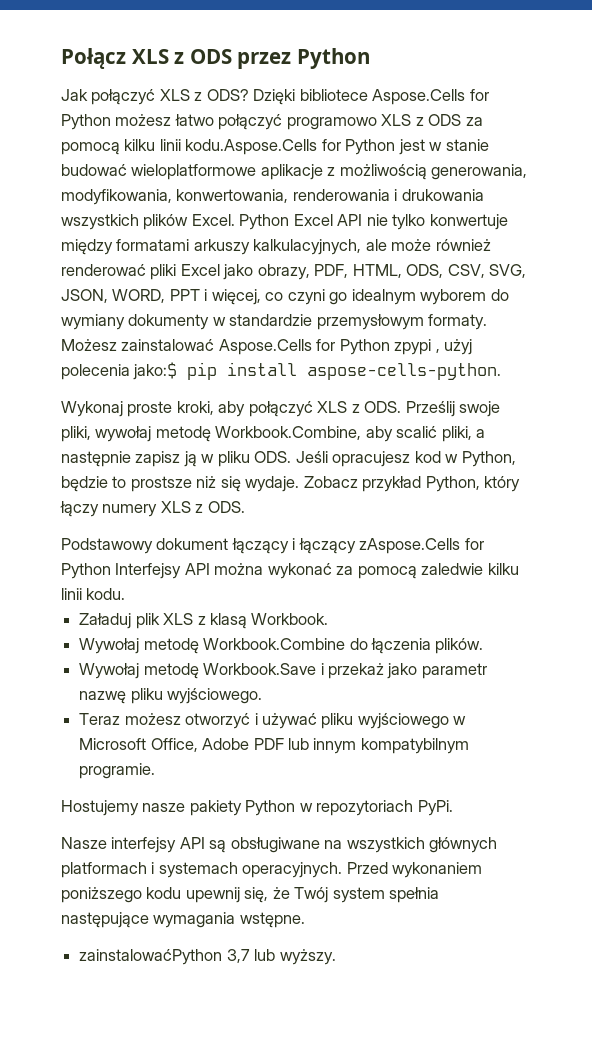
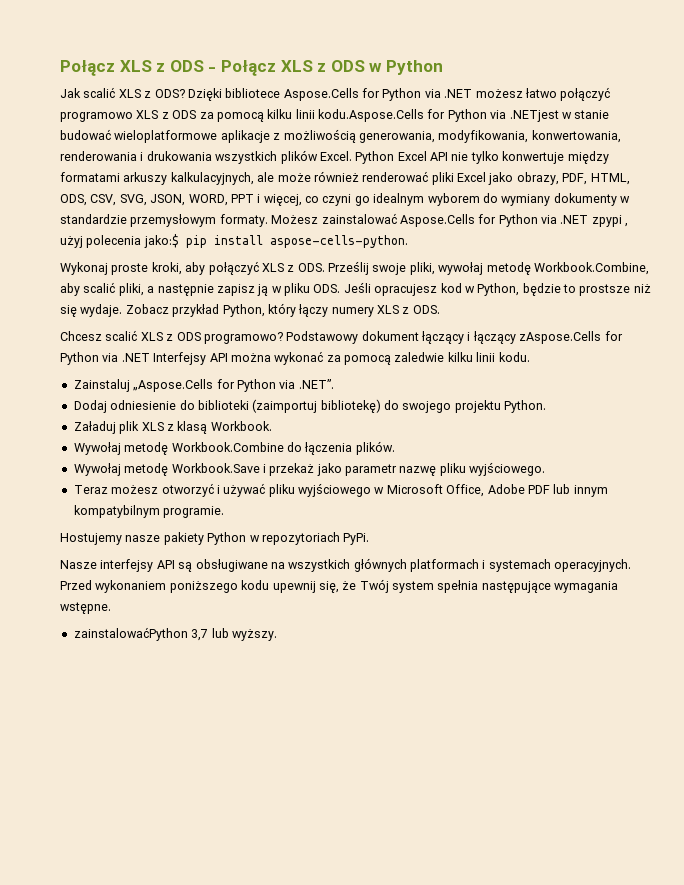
[61,48,292,69] Połącz XLS z ODS przez -> [60,60,383,76] Połącz XLS z ODS - Połącz XLS z ODS w
[91,89,156,105] połączyć -> [83,87,116,98] scalić
(111, 122) none -> [424,89,473,98] via .NET
[398,139,425,155] jest -> [490,110,559,122] via .NETjest
(390, 347) none -> [541,215,589,224] via .NET
(245, 507) none -> [60,330,283,344] Chcesz scalić XLS z ODS programowo?
(111, 571) none -> [102,353,150,362] via .NET
(126, 594) none -> [73,379,334,392] [73,399,547,413] // Zainstaluj „Aspose.Cells for Python via .NET”. // Dodaj odniesienie do biblioteki (zaimportuj bibliotekę) do swojego projektu Python.

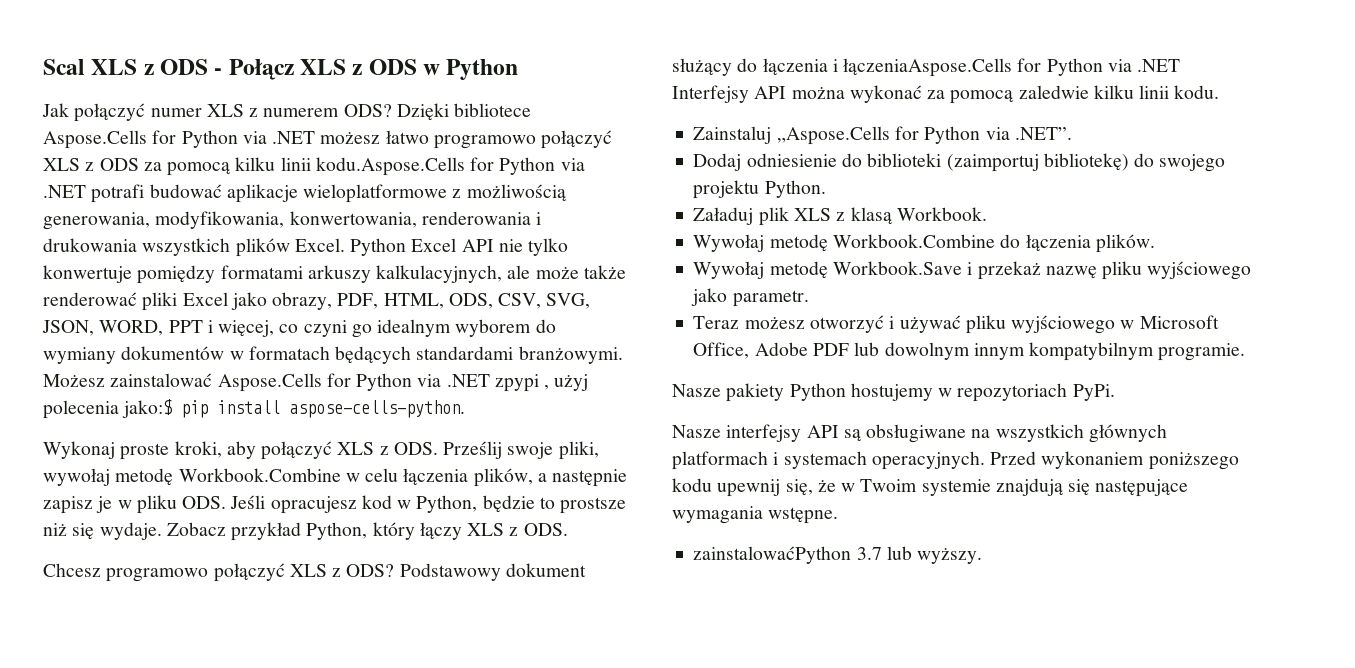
[60,60,115,76] Połącz -> [43,59,85,75] Scal
[83,87,152,98] scalić XLS z -> [74,103,340,122] połączyć numer XLS z numerem
[560,87,611,101] [60,112,133,122] połączyć programowo -> [433,130,613,149] programowo połączyć
[509,110,610,122] [60,129,270,143] .NETjest w stanie budować wieloplatformowe aplikacje -> [43,184,448,203] .NET potrafi budować aplikacje wieloplatformowe
[567,151,609,164] między -> [137,265,216,284] pomiędzy
[313,171,359,182] również -> [583,265,626,279] także
[553,193,630,206] [60,214,268,227] dokumenty w standardzie przemysłowym formaty. -> [121,346,623,364] dokumentów w formatach będących standardami branżowymi.
[533,262,649,275] [60,282,144,296] Workbook.Combine, aby scalić pliki, -> [178,468,533,487] Workbook.Combine w celu łączenia plików,
[257,284,269,296] ją -> [96,496,113,513] je
[331,307,374,317] numery -> (462, 531) none
[105,330,602,344] scalić XLS z ODS programowo? Podstawowy dokument łączący i łączący zAspose.Cells -> [106,563,586,582] [672,58,1013,77] programowo połączyć XLS z ODS? Podstawowy dokument służący do łączenia i łączeniaAspose.Cells
[316,462,546,476] jako parametr nazwę pliku wyjściowego. -> [1045,261,1252,280] [691,288,809,307] nazwę pliku wyjściowego jako parametr.
(571, 489) none -> [884,342,970,360] dowolnym
[60,533,161,545] Hostujemy nasze -> [672,384,721,397] Nasze
(247, 538) none -> [850,383,933,401] hostujemy
[359,579,479,593] Twój system spełnia -> [841,478,1091,496] w Twoim systemie znajdują się
[191,629,209,641] 3,7 -> [856,547,882,560] 3.7

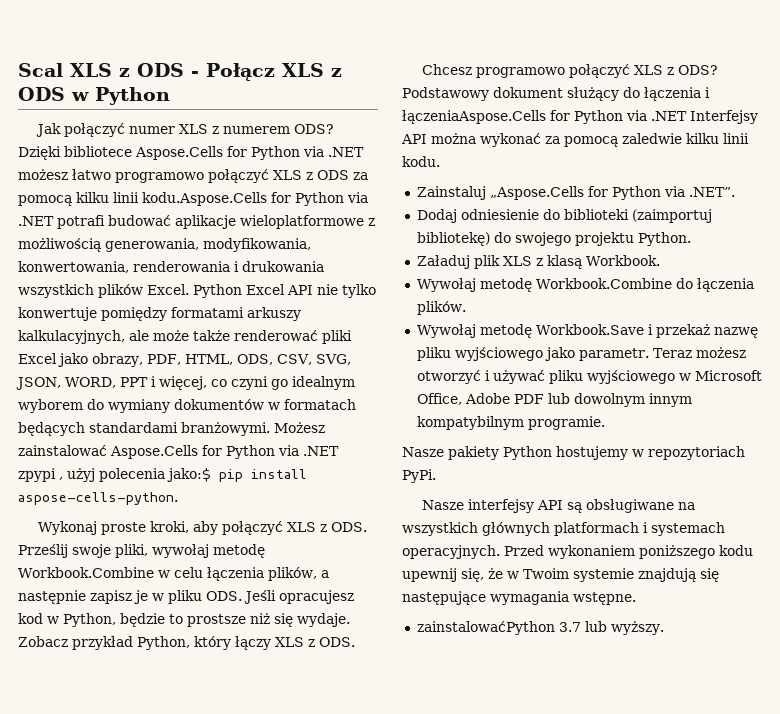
(809, 298) // -> (649, 354) none

